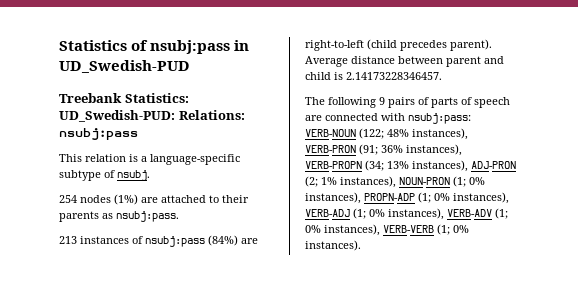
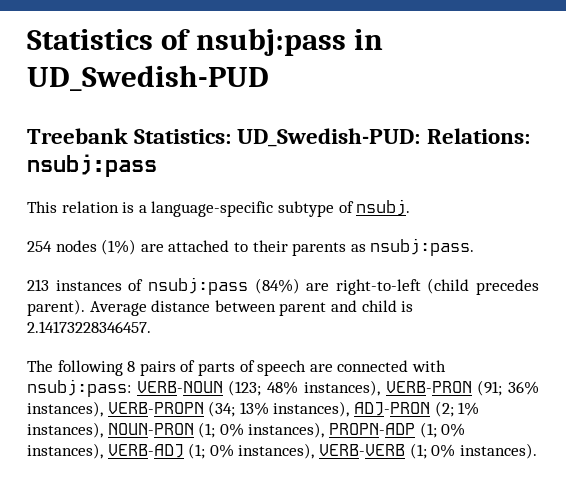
[379,97,385,105] 9 -> [127,361,136,372] 8
[359,128,384,139] (122; -> [228,380,262,396] (123;
[447,208,508,219] [305,224,380,236] VERB-ADV (1; 0% instances), -> (315, 451) none

